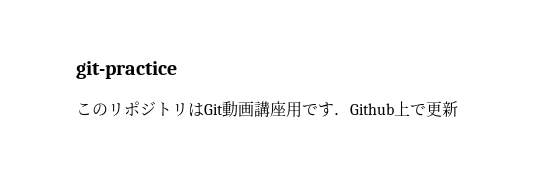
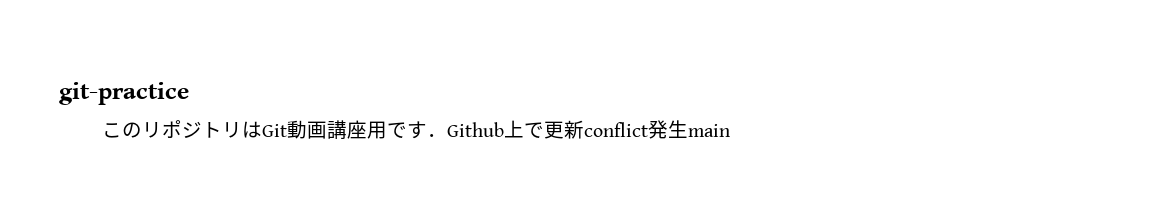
(458, 109) none -> [583,120,730,139] conflict発生main

